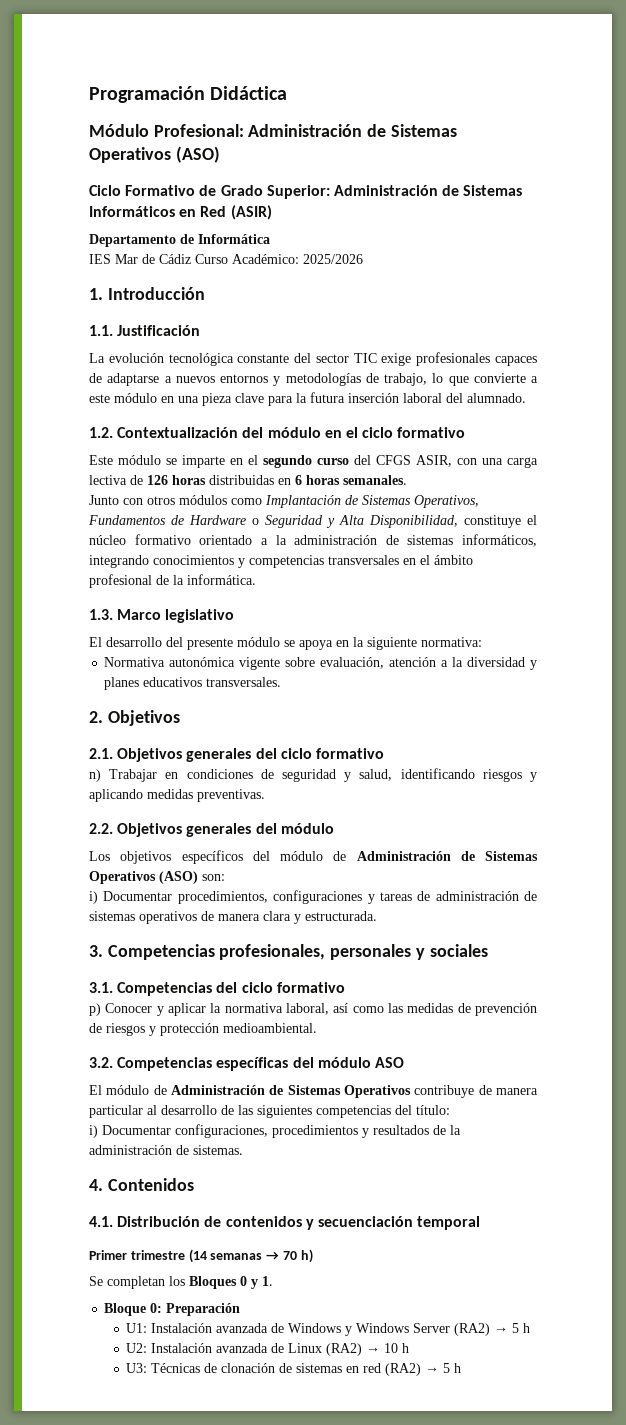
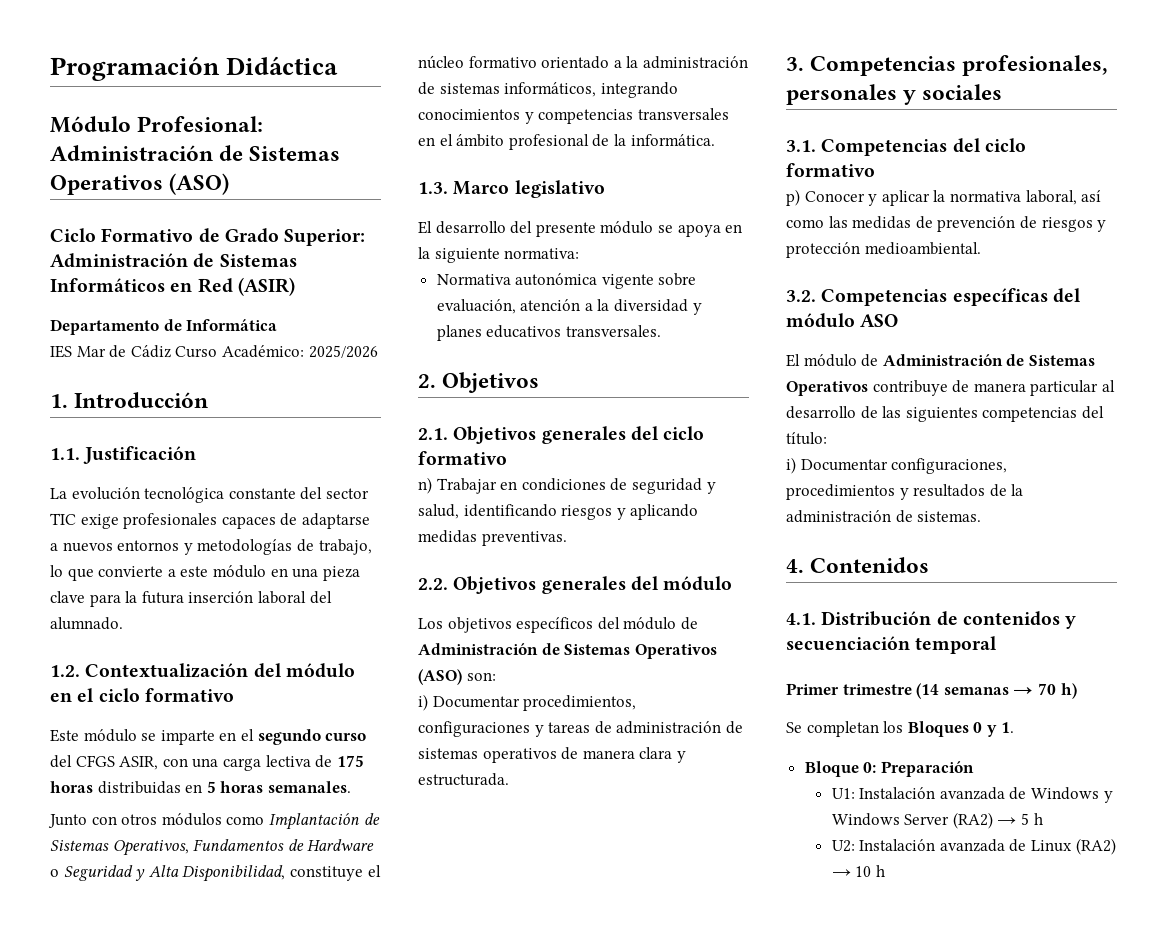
[147,475,168,485] 126 -> [336,755,364,767] 175
[295,475,302,485] 6 -> [206,781,216,793] 5
[126,1363,462,1376] // U3: Técnicas de clonación de sistemas en red (RA2) → 5 h -> (885, 871) none

